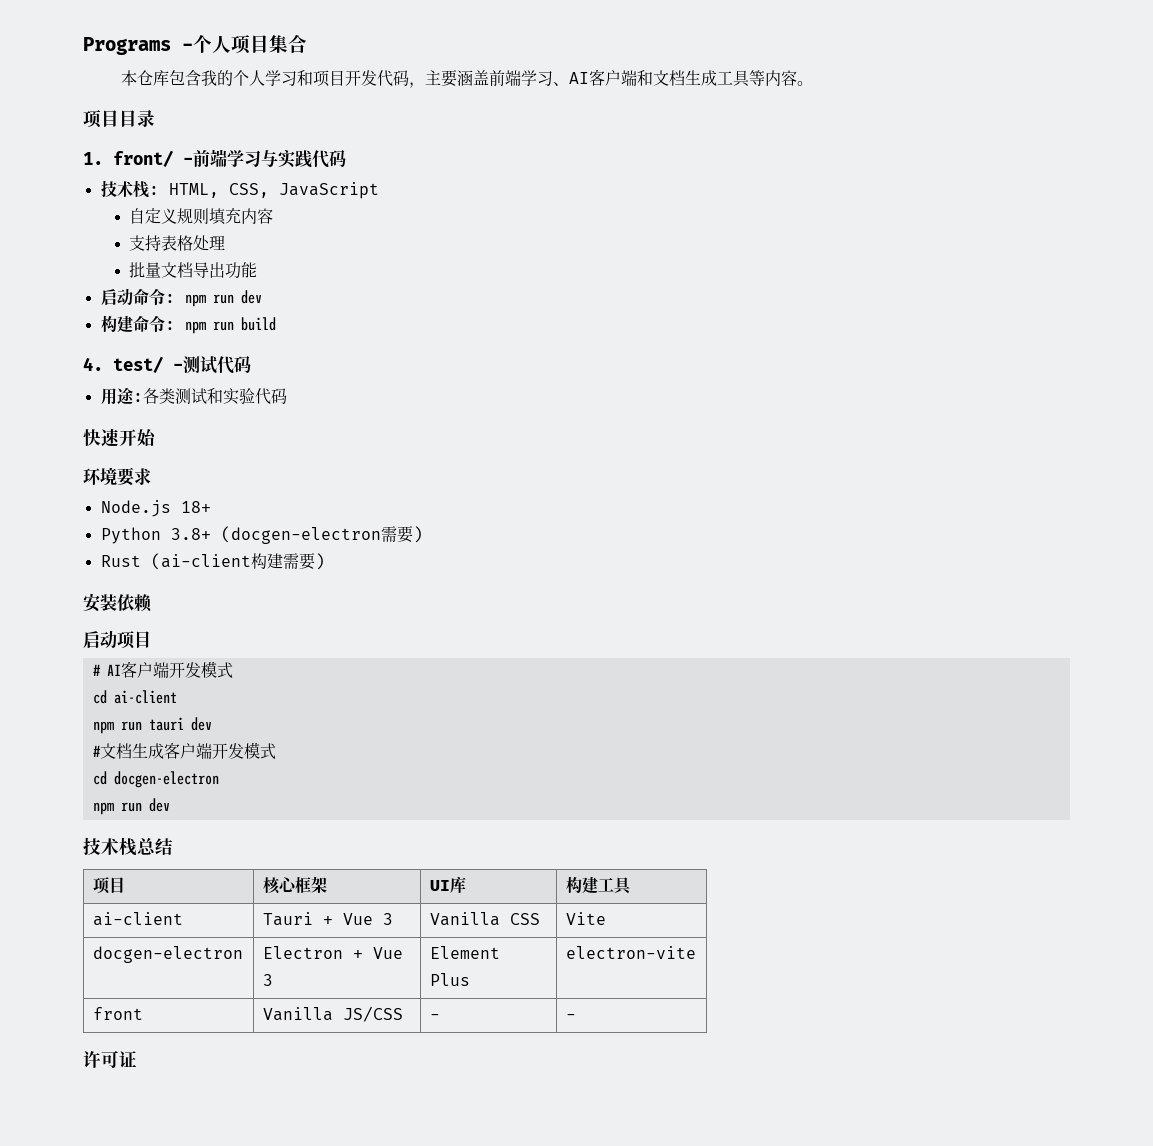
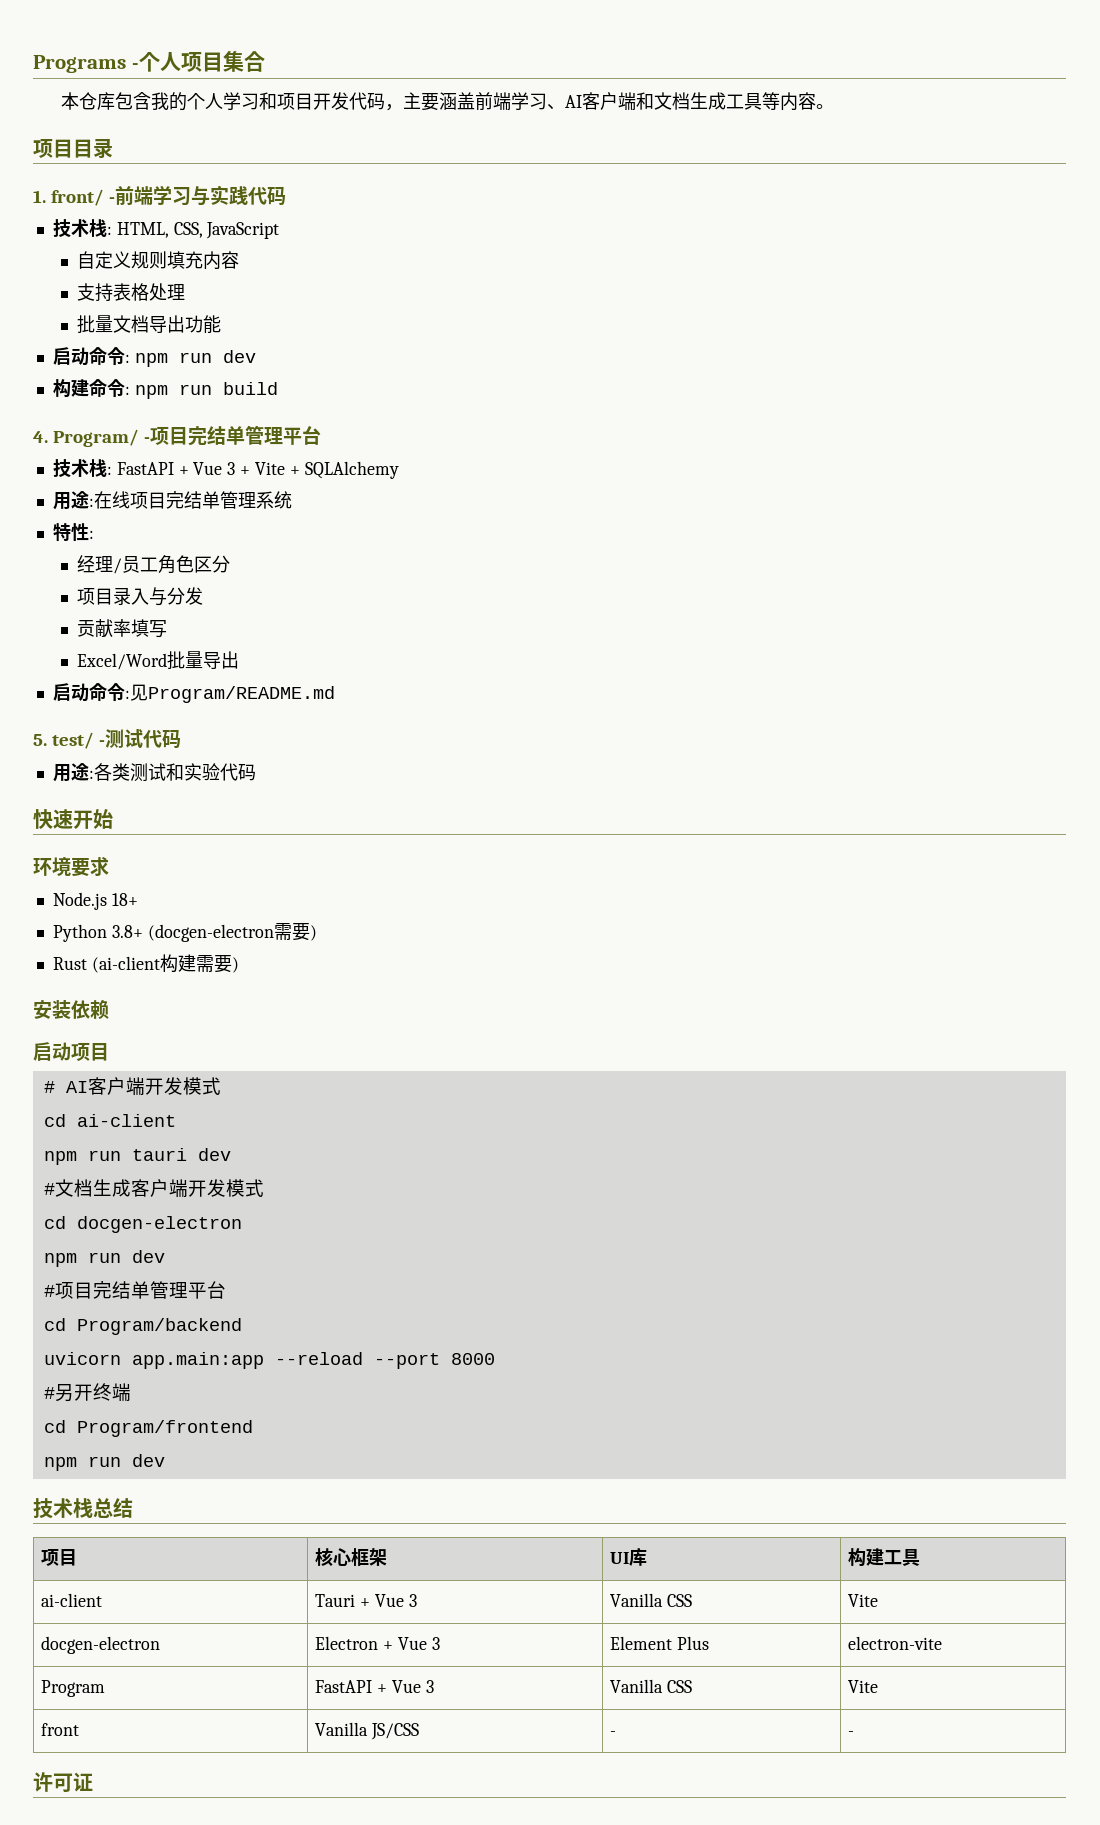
(103, 364) none -> [53,425,322,447] [52,459,399,479] [52,491,292,510] [52,523,94,542] [77,555,231,574] [77,587,204,606] [77,619,168,638] [77,651,240,670] [52,683,335,703] [33,734,47,746] Program/ -项目完结单管理平台 // 技术栈: FastAPI + Vue 3 + Vite + SQLAlchemy // 用途:在线项目完结单管理系统 // 特性: // 经理/员工角色区分 // 项目录入与分发 // 贡献率填写 // Excel/Word批量导出 // 启动命令:见Program/README.md // 5.
(170, 805) none -> [43,1281,226,1299] [43,1318,242,1335] [43,1352,495,1369] [43,1383,131,1402] [43,1420,253,1437] [43,1454,165,1471] // #项目完结单管理平台 // cd Program/backend // uvicorn app.main:app --reload --port 8000 // #另开终端 // cd Program/frontend // npm run dev
(696, 952) none -> [41,1680,106,1697] [315,1680,435,1693] [610,1679,693,1693] [848,1680,879,1693] // Program | FastAPI + Vue 3 | Vanilla CSS | Vite

